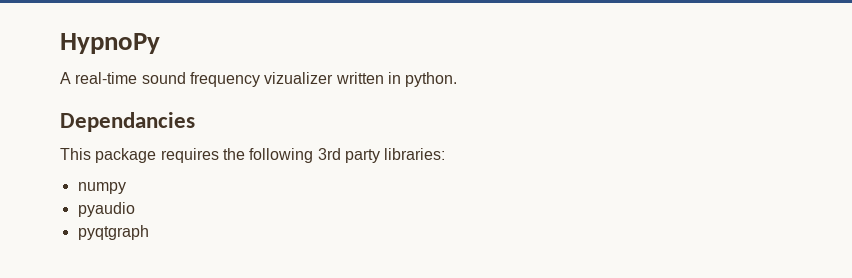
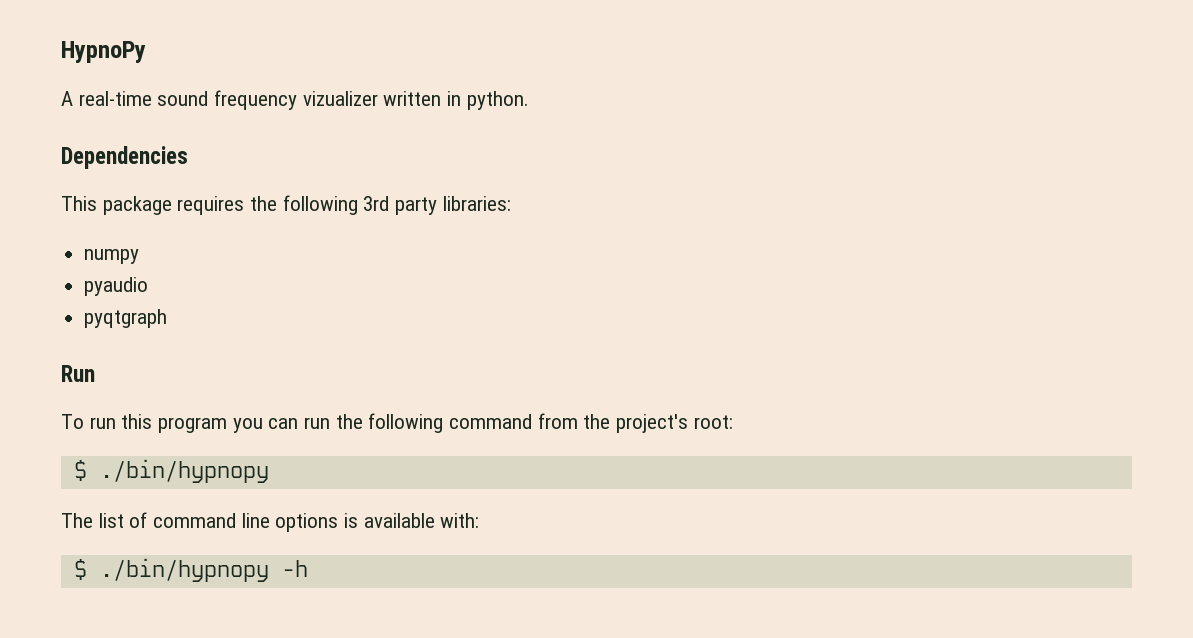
[60,112,195,132] Dependancies -> [61,146,188,169] Dependencies
(149, 232) none -> [61,365,95,382] [61,413,733,433] [73,459,269,483] [61,512,480,532] [73,558,308,582] // Run // To run this program you can run the following command from the project's root: // $ ./bin/hypnopy // The list of command line options is available with: // $ ./bin/hypnopy -h

